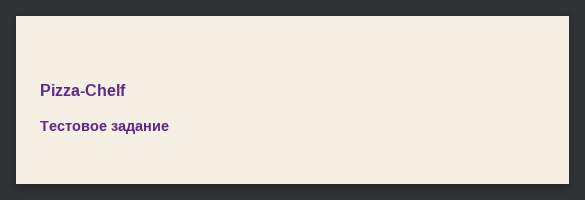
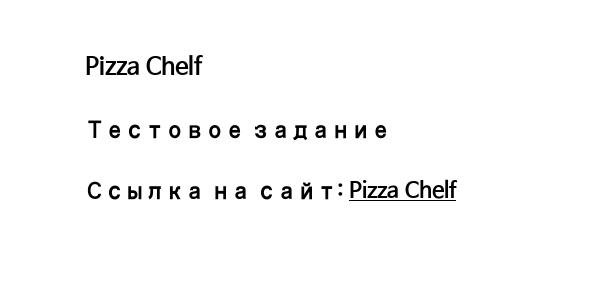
[40,84,126,96] Pizza-Chelf -> [85,55,204,75] Pizza Chelf
(169, 128) none -> [85,179,459,200] // Ссылка на сайт: Pizza Chelf

